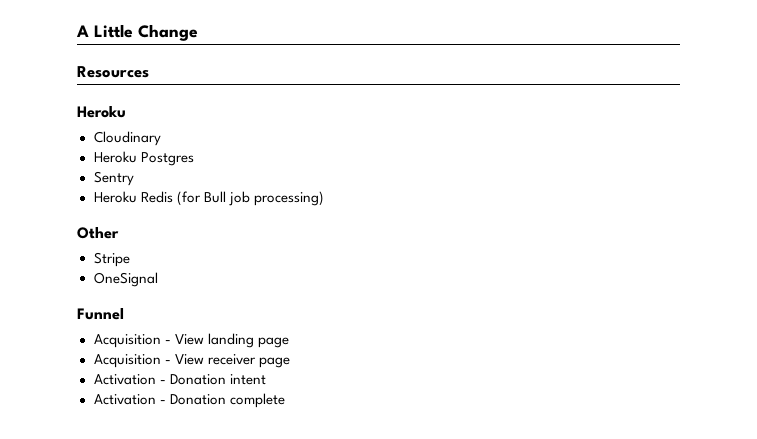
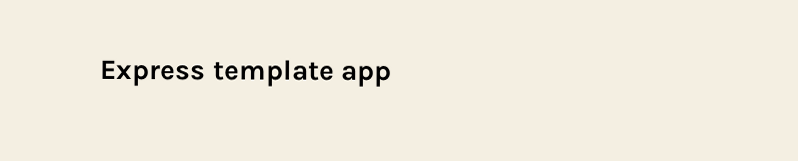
[76,24,198,41] [77,66,149,78] [77,106,126,118] [93,131,161,146] [93,151,194,166] [93,171,134,186] [93,191,324,206] [77,227,119,239] [93,252,130,267] [93,272,158,287] [77,308,124,320] [93,333,289,348] [93,354,290,368] [93,374,266,385] [93,393,285,408] A Little Change // Resources // Heroku // Cloudinary // Heroku Postgres // Sentry // Heroku Redis (for Bull job processing) // Other // Stripe // OneSignal // Funnel // Acquisition - View landing page // Acquisition - View receiver page // Activation - Donation intent // Activation - Donation complete -> [99,59,393,87] Express template app

